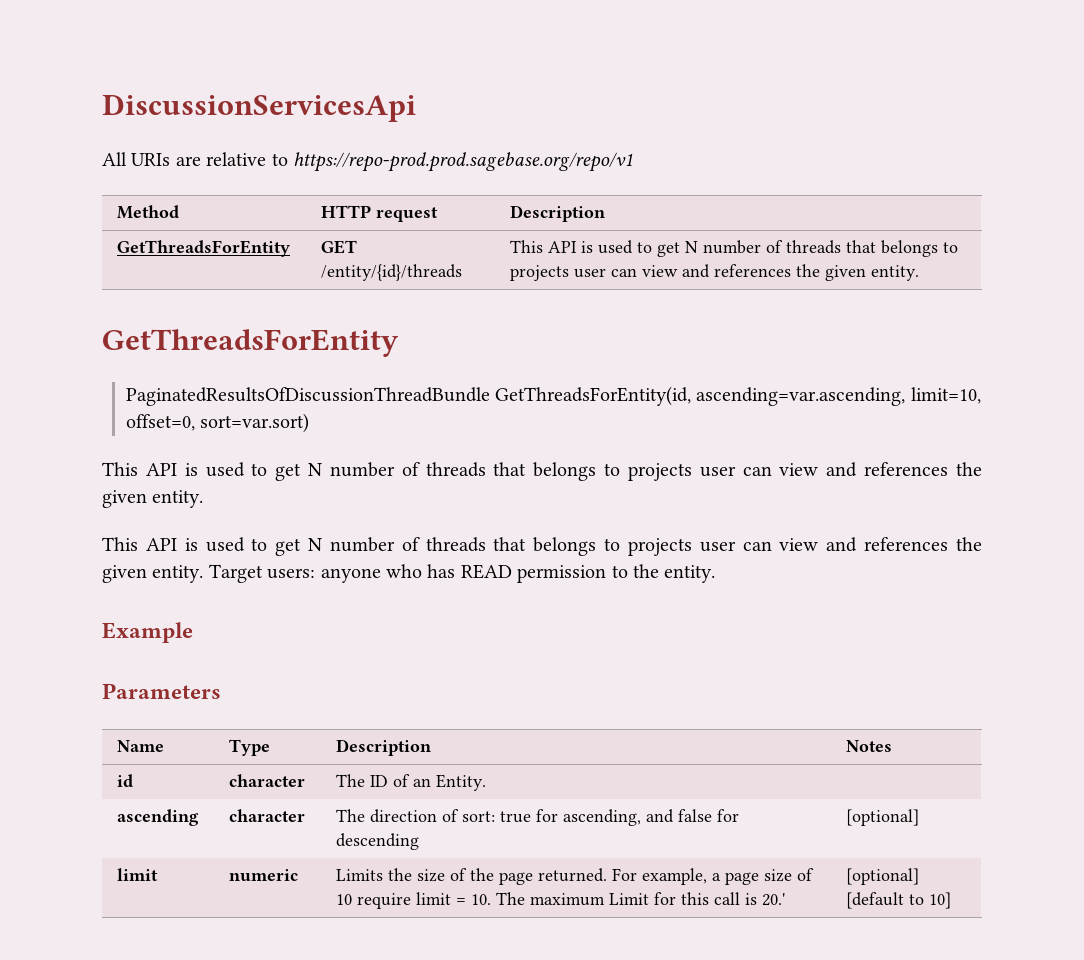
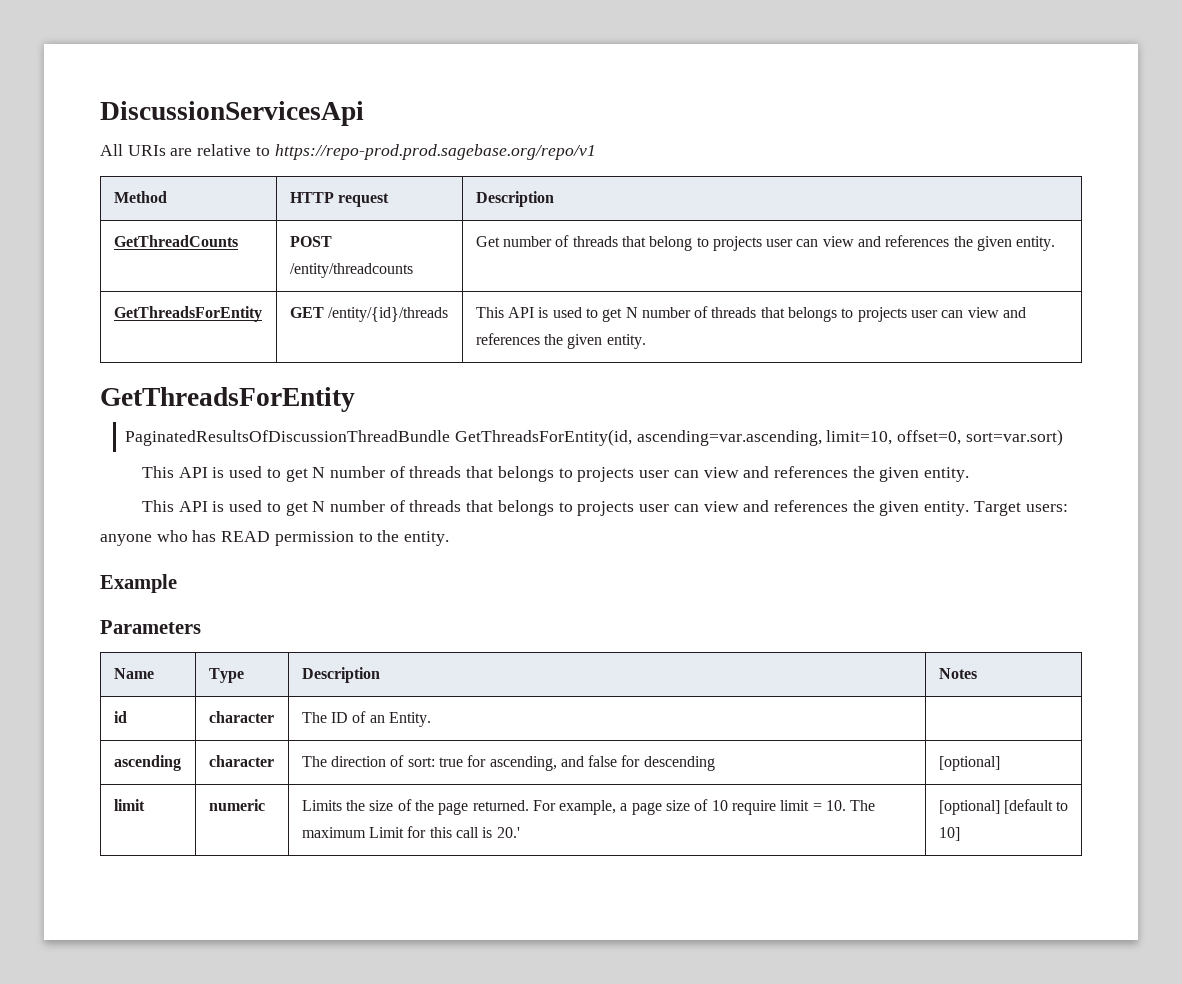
(606, 213) none -> [113,235,238,247] [289,236,332,247] [289,263,413,278] [475,235,1056,251] // GetThreadCounts | POST /entity/threadcounts | Get number of threads that belong to projects user can view and references the given entity.

